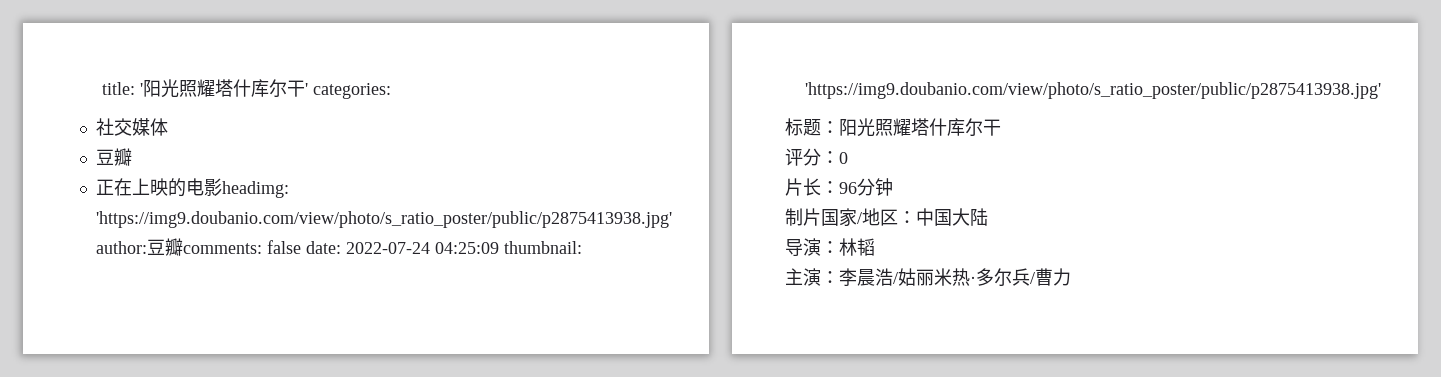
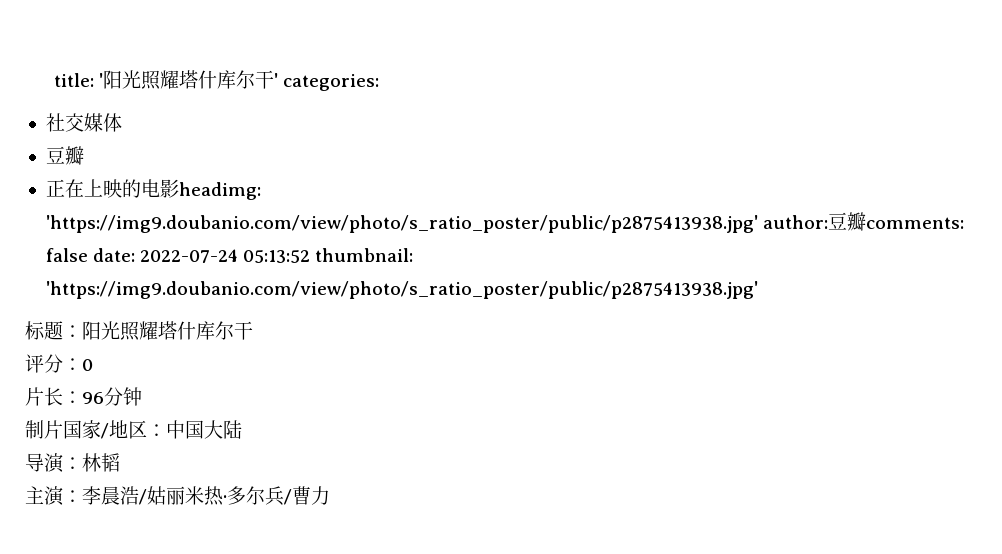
[434,242,499,254] 04:25:09 -> [243,250,311,263] 05:13:52

